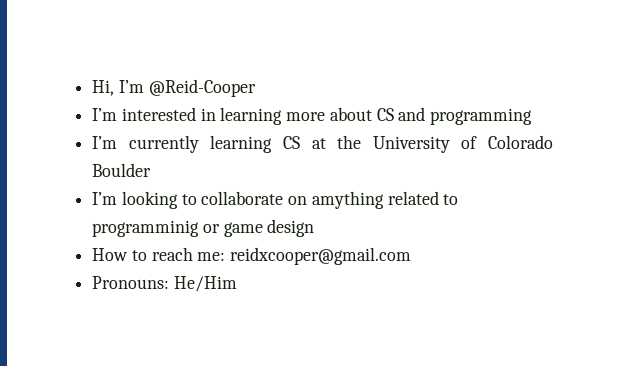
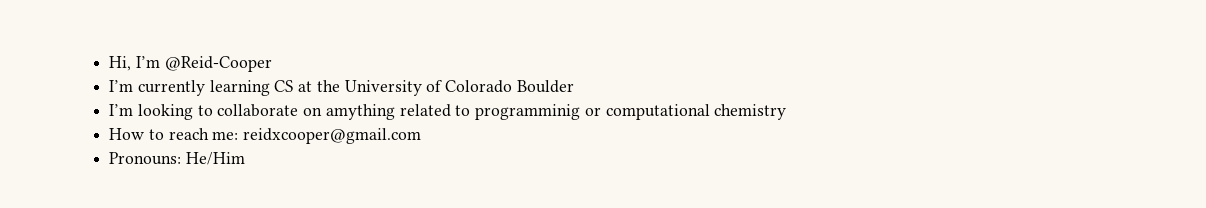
[92,107,533,125] // I’m interested in learning more about CS and programming -> (272, 64) none
[223,219,315,237] game design -> [605,104,787,120] computational chemistry

